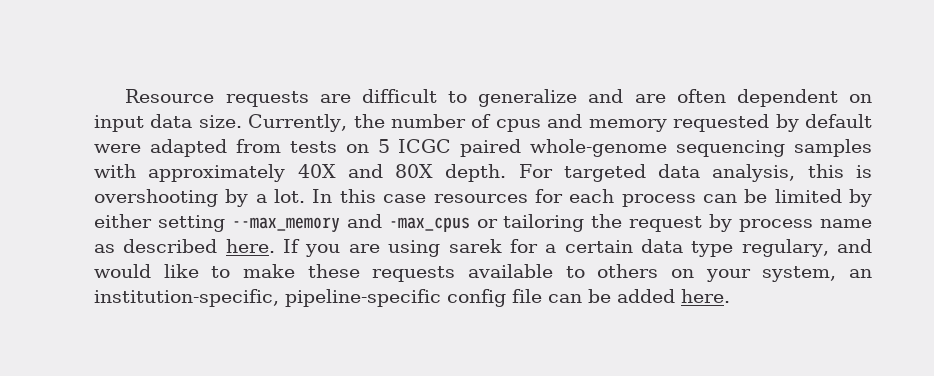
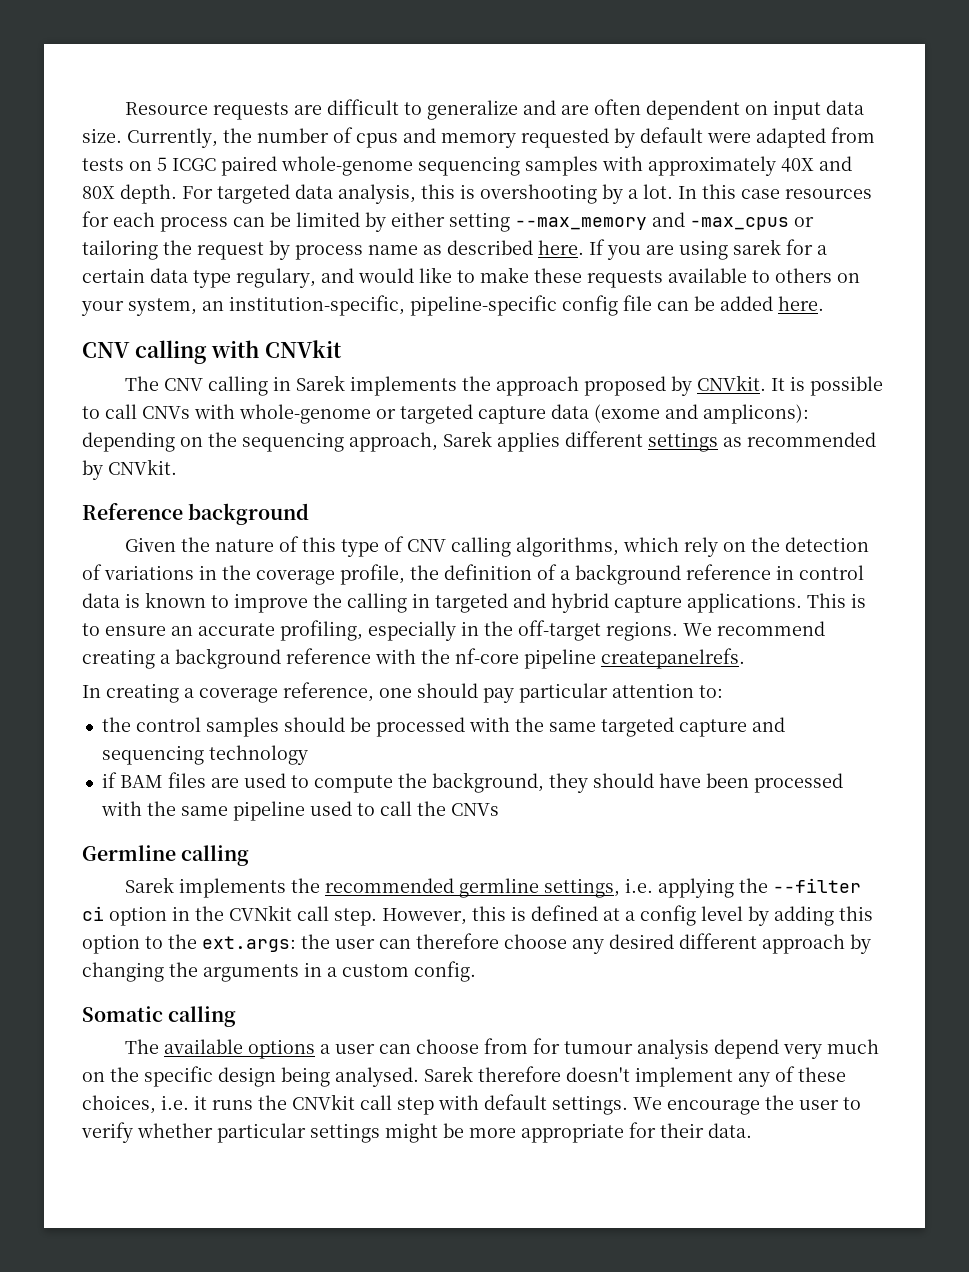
(730, 296) none -> [82,340,343,364] [125,375,884,396] [82,404,809,424] [82,431,876,452] [82,459,177,480] [82,503,310,525] [125,536,870,557] [82,564,864,585] [82,592,866,613] [82,620,825,641] [82,648,745,669] [82,682,723,703] [101,717,785,737] [101,745,308,765] [101,772,843,793] [100,801,499,821] [82,845,250,866] [125,877,862,898] [82,905,873,926] [82,933,871,954] [82,961,476,982] [82,1006,237,1027] [125,1038,880,1059] [82,1066,846,1087] [82,1094,861,1115] [81,1122,752,1143] // CNV calling with CNVkit // The CNV calling in Sarek implements the approach proposed by CNVkit. It is possible to call CNVs with whole-genome or targeted capture data (exome and amplicons): depending on the sequencing approach, Sarek applies different settings as recommended by CNVkit. // Reference background // Given the nature of this type of CNV calling algorithms, which rely on the detection of variations in the coverage profile, the definition of a background reference in control data is known to improve the calling in targeted and hybrid capture applications. This is to ensure an accurate profiling, especially in the off-target regions. We recommend creating a background reference with the nf-core pipeline createpanelrefs. // In creating a coverage reference, one should pay particular attention to: // the control samples should be processed with the same targeted capture and sequencing technology // if BAM files are used to compute the background, they should have been processed with the same pipeline used to call the CNVs // Germline calling // Sarek implements the recommended germline settings, i.e. applying the --filter ci option in the CVNkit call step. However, this is defined at a config level by adding this option to the ext.args: the user can therefore choose any desired different approach by changing the arguments in a custom config. // Somatic calling // The available options a user can choose from for tumour analysis depend very much on the specific design being analysed. Sarek therefore doesn't implement any of these choices, i.e. it runs the CNVkit call step with default settings. We encourage the user to verify whether particular settings might be more appropriate for their data.

